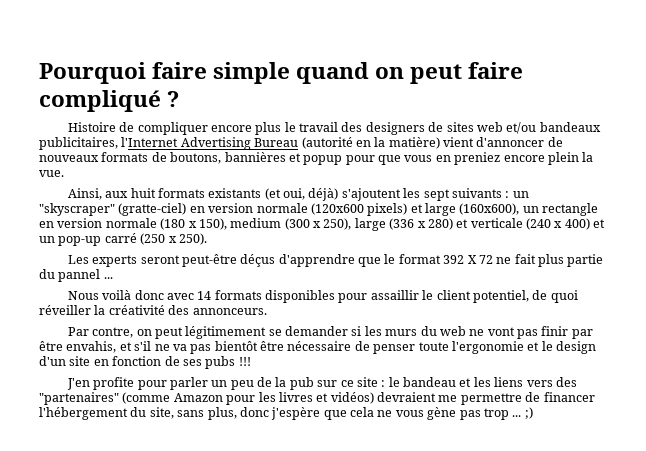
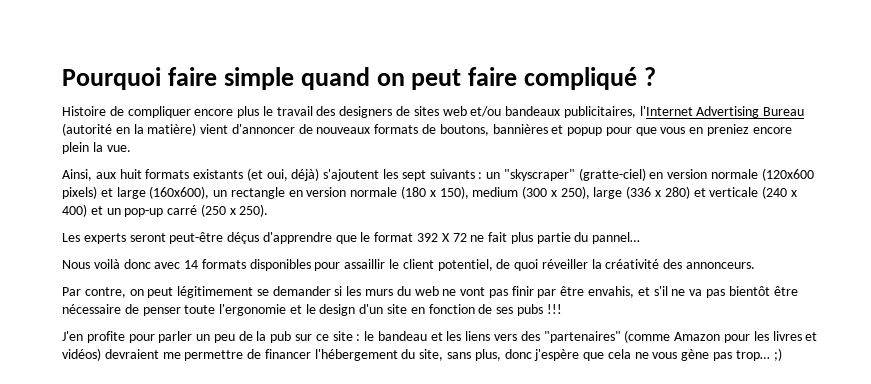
[58,269,113,282] pannel ... -> [592,232,641,244] pannel…
[483,408,522,420] trop ... -> [735,350,770,361] trop…

